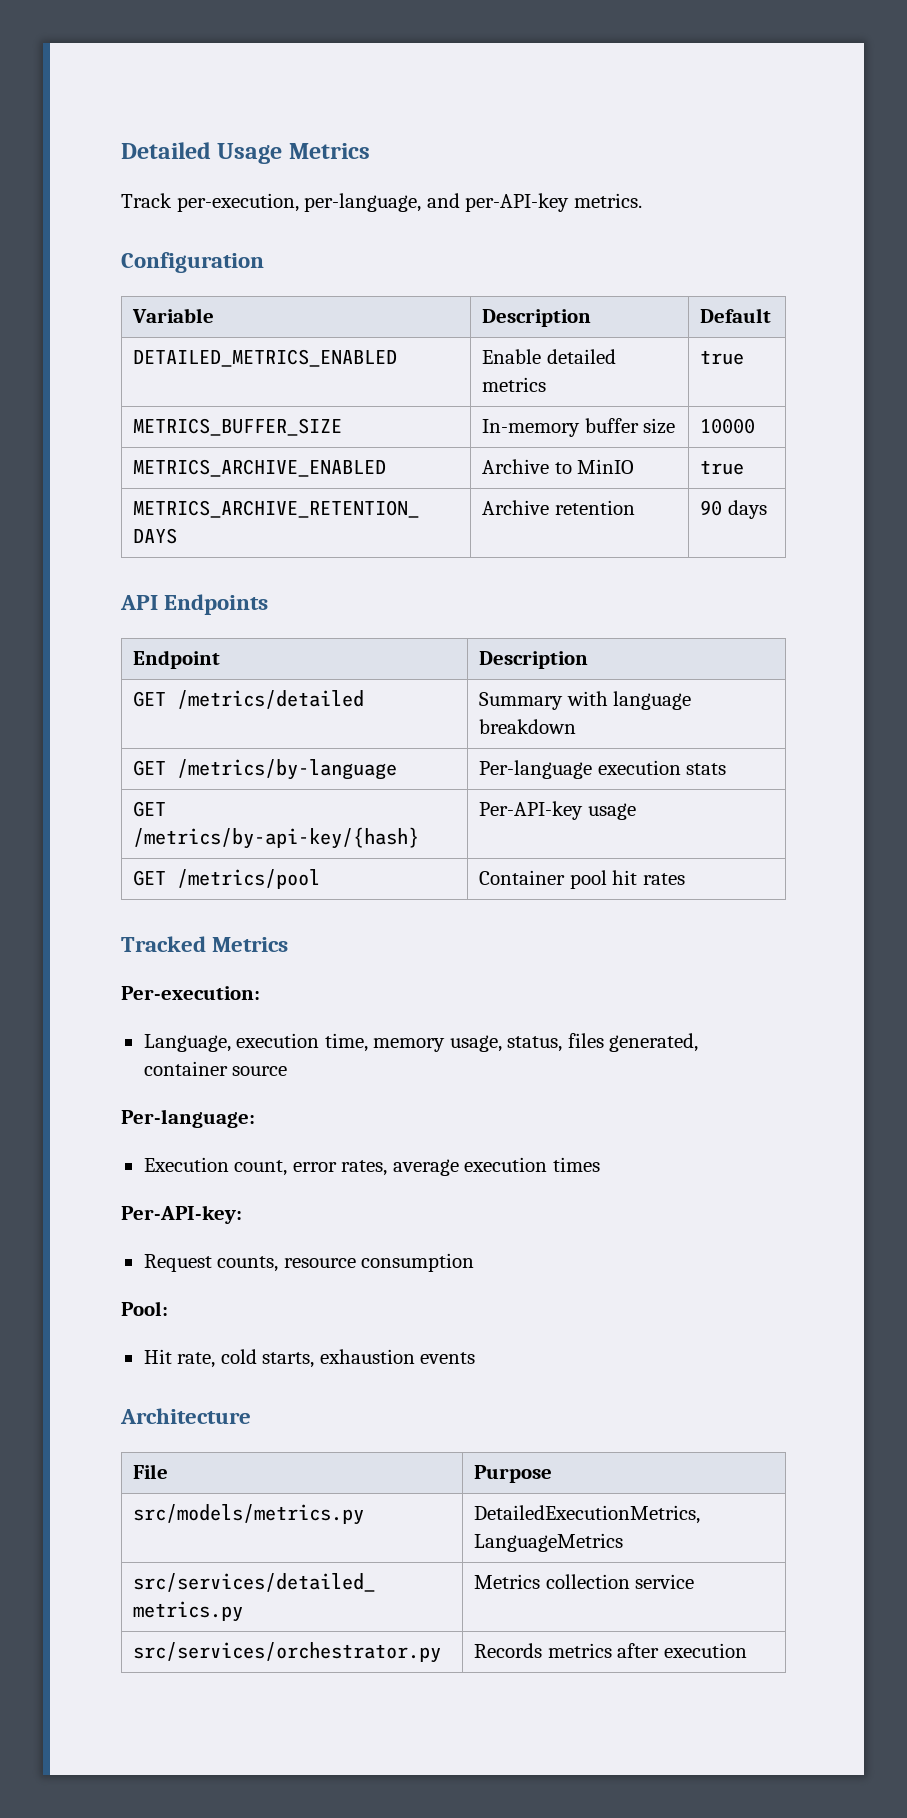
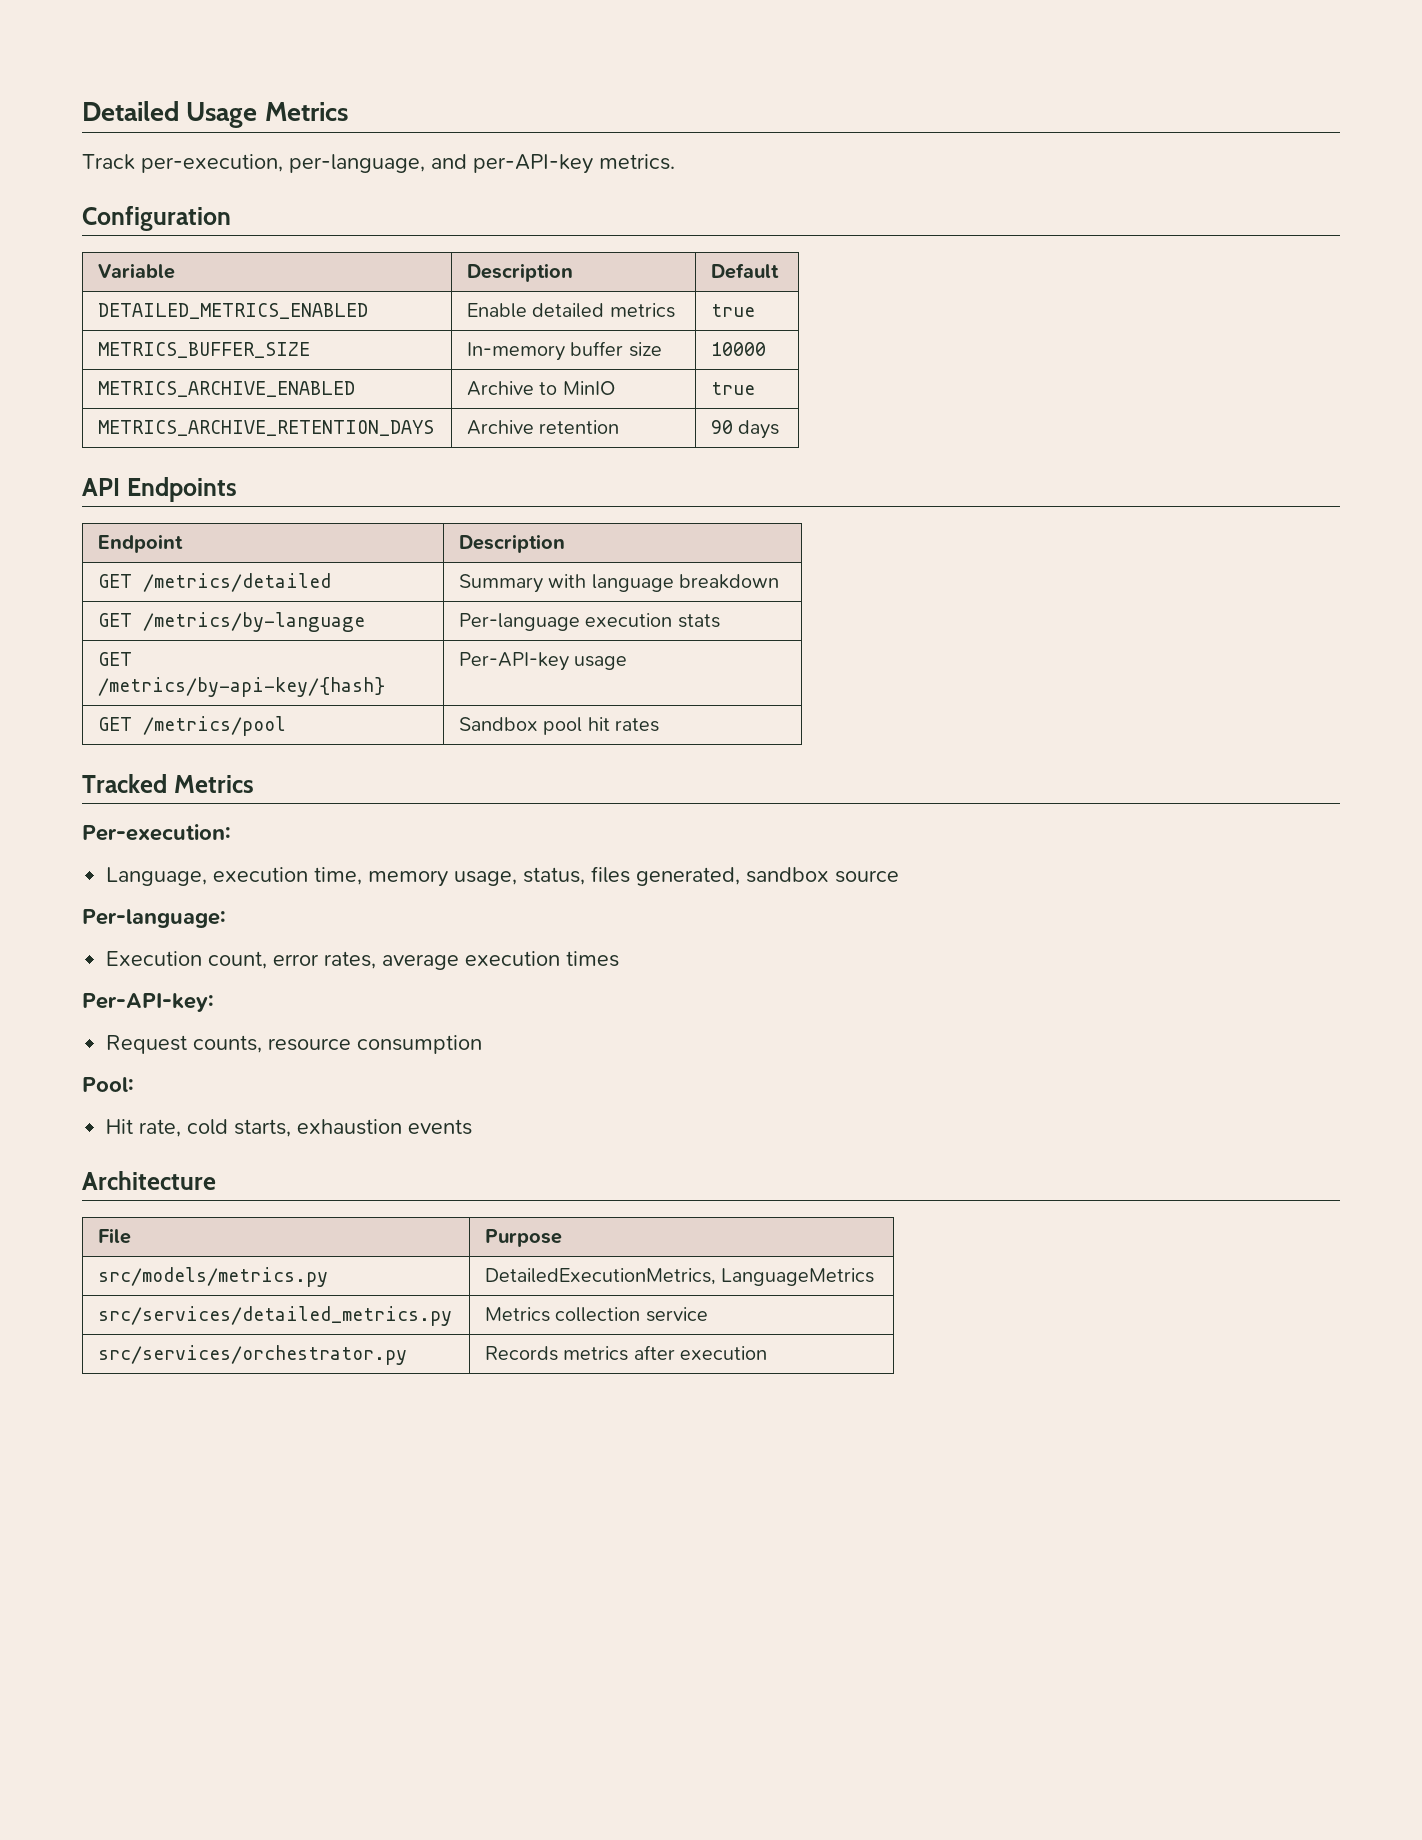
[479,870,566,885] Container -> [459,717,539,731] Sandbox
[143,1061,228,1076] container -> [746,867,830,883] sandbox

